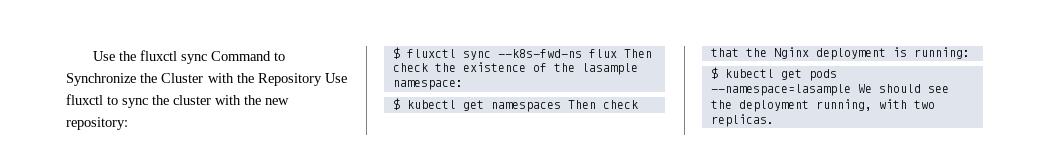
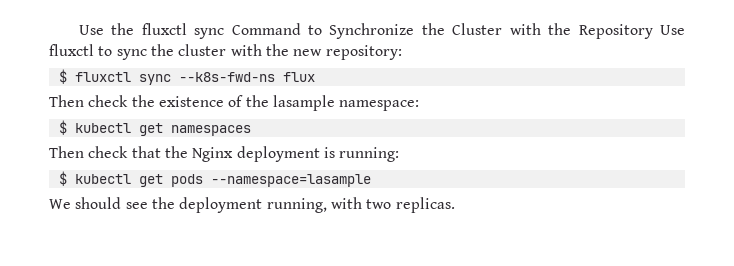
(617, 53) none -> (315, 77) //
(561, 107) none -> (251, 130) //
(851, 90) none -> (371, 180) //

